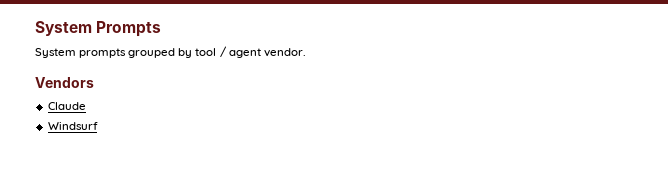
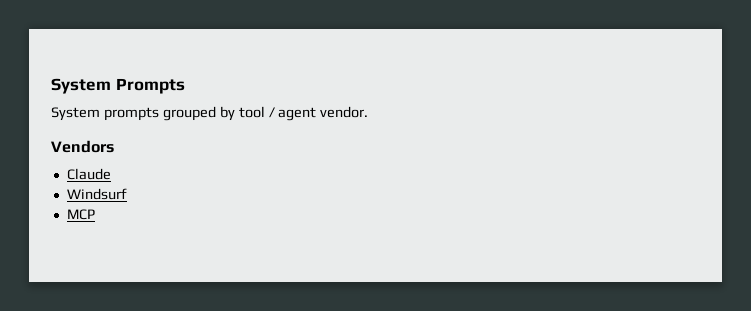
(98, 126) none -> [66,209,95,220] // MCP

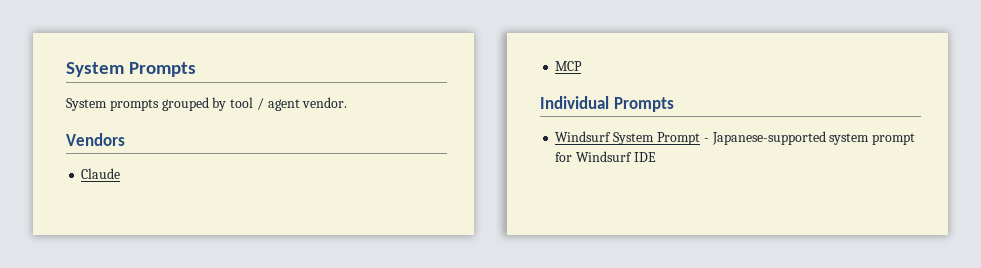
[66,188,127,200] [66,209,95,220] Windsurf // MCP -> [555,61,583,71] [540,96,674,112] [555,131,916,145] [555,151,656,162] MCP // Individual Prompts // Windsurf System Prompt - Japanese-supported system prompt for Windsurf IDE

